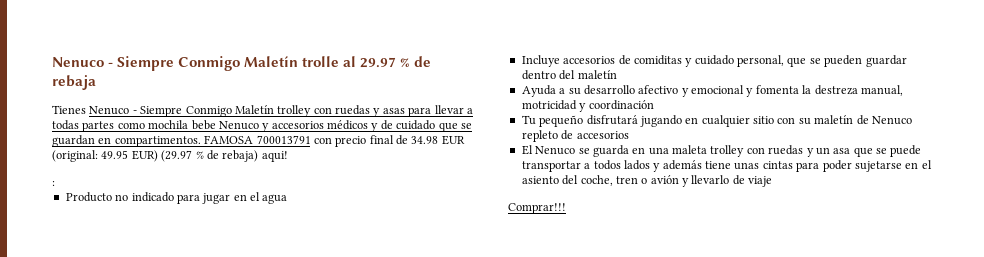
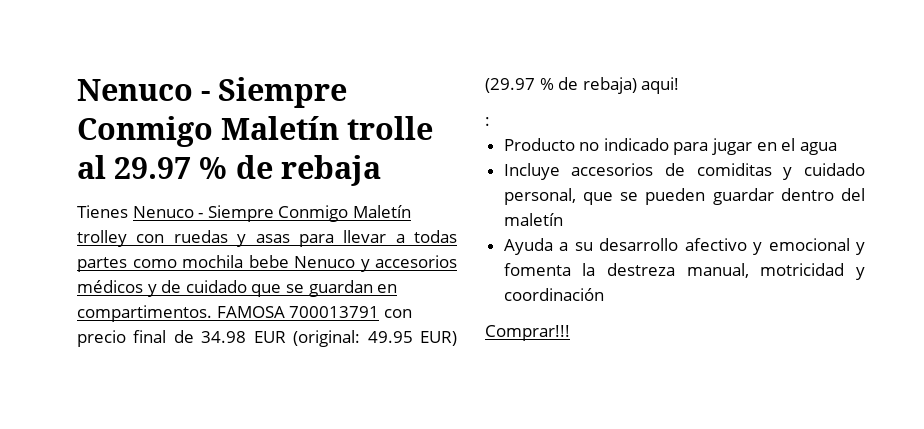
[521,115,912,127] [521,130,629,142] [521,145,922,157] [521,160,932,172] [521,175,773,187] // Tu pequeño disfrutará jugando en cualquier sitio con su maletín de Nenuco repleto de accesorios // El Nenuco se guarda en una maleta trolley con ruedas y un asa que se puede transportar a todos lados y además tiene unas cintas para poder sujetarse en el asiento del coche, tren o avión y llevarlo de viaje -> (604, 294) none

